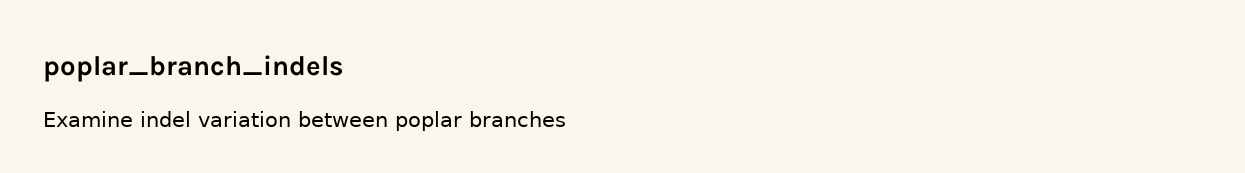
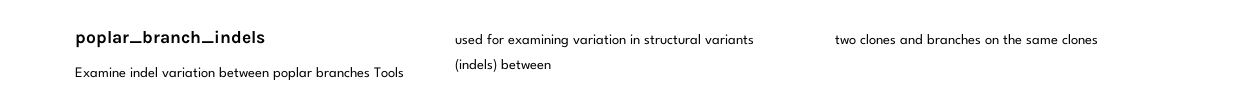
(566, 119) none -> [374,67,404,78] [455,33,754,48] [455,58,551,72] [835,34,1098,45] Tools used for examining variation in structural variants (indels) between // two clones and branches on the same clones

